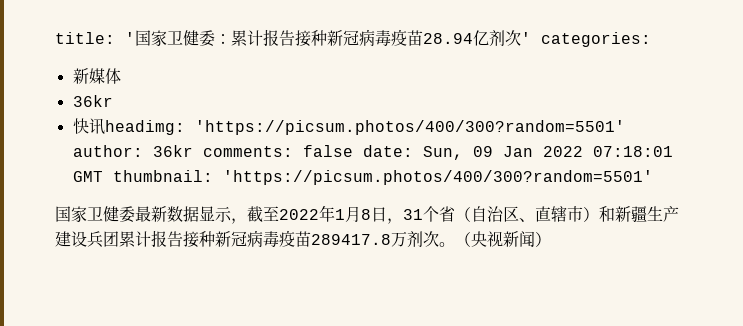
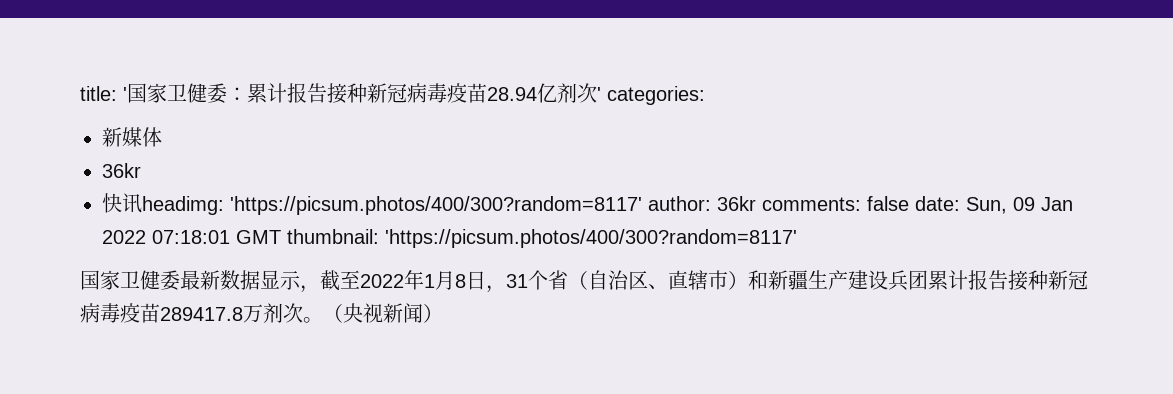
[194,120,625,135] 'https://picsum.photos/400/300?random=5501' -> [230,196,642,215] 'https://picsum.photos/400/300?random=8117'
[222,170,653,185] 'https://picsum.photos/400/300?random=5501' -> [385,229,797,248] 'https://picsum.photos/400/300?random=8117'

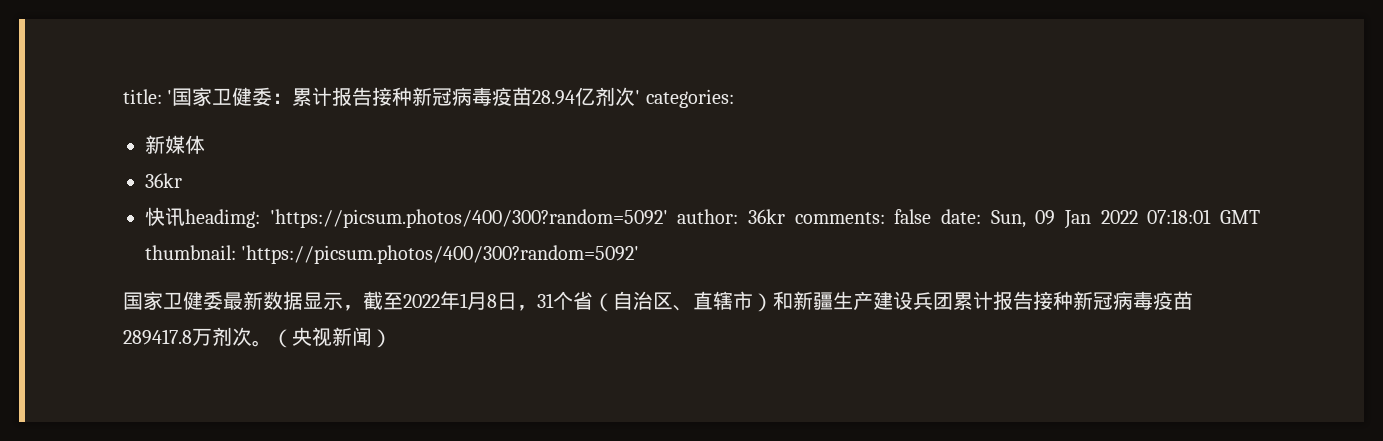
[230,196,642,215] 'https://picsum.photos/400/300?random=8117' -> [269,209,668,228] 'https://picsum.photos/400/300?random=5092'
[385,229,797,248] 'https://picsum.photos/400/300?random=8117' -> [241,245,640,264] 'https://picsum.photos/400/300?random=5092'

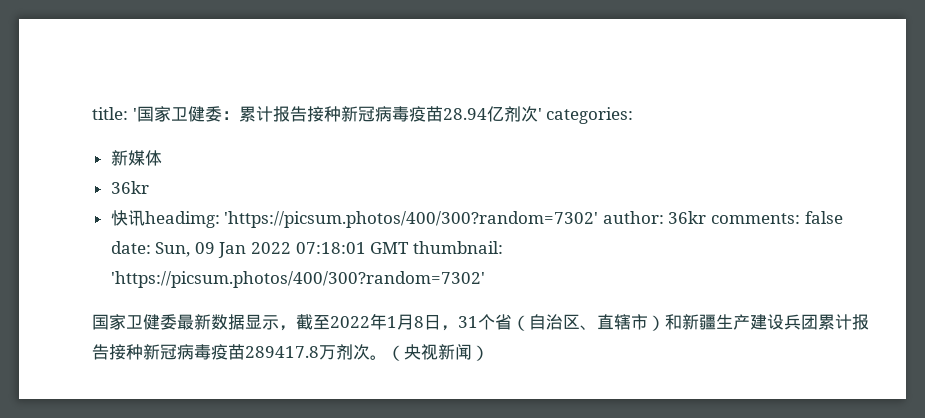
[269,209,668,228] 'https://picsum.photos/400/300?random=5092' -> [224,211,599,228] 'https://picsum.photos/400/300?random=7302'
[241,245,640,264] 'https://picsum.photos/400/300?random=5092' -> [110,271,485,288] 'https://picsum.photos/400/300?random=7302'

